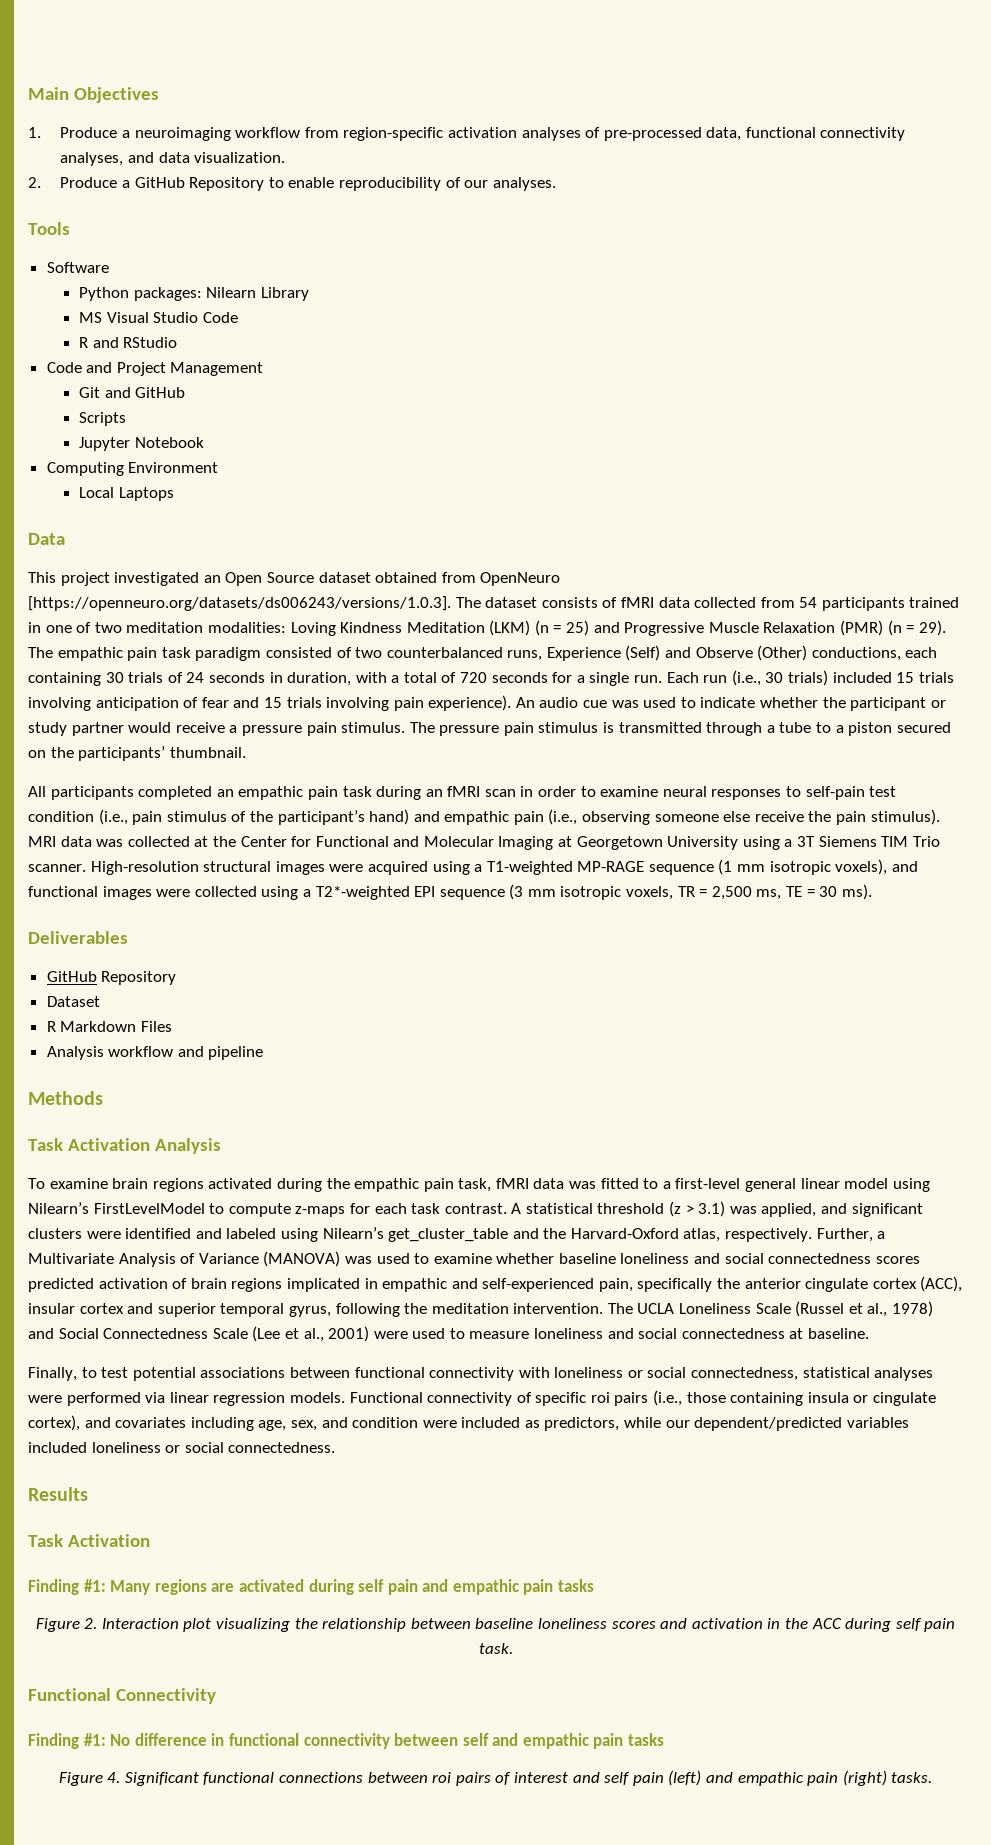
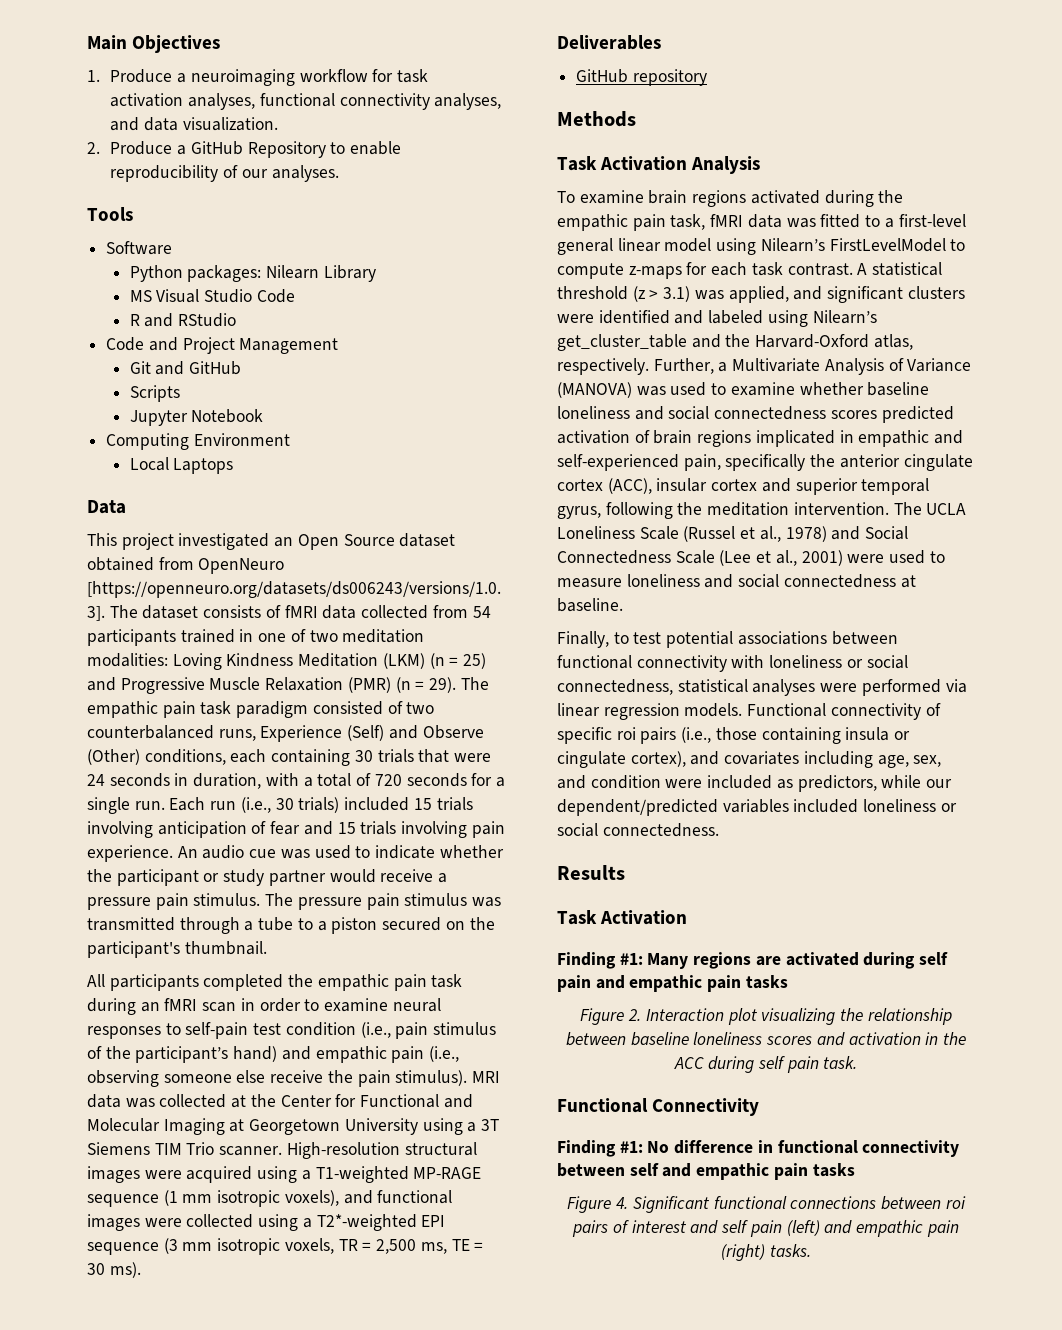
[304,127,742,141] from region-specific activation analyses of pre-processed data, -> [372,69,429,83] [110,93,256,110] for task activation analyses,
[811,647,901,661] conductions, -> [144,749,226,765] conditions,
[167,672,183,683] of -> [418,749,492,763] that were
[428,695,512,711] experience). -> [87,845,173,862] experience.
[603,722,615,733] is -> [472,897,502,907] was
[78,746,166,761] participants’ -> [87,941,180,958] participant's
[216,789,234,797] an -> [288,974,314,987] the
[101,971,177,985] [46,996,100,1007] [46,1021,172,1032] [46,1046,264,1060] Repository // Dataset // R Markdown Files // Analysis workflow and pipeline -> [632,69,707,86] repository

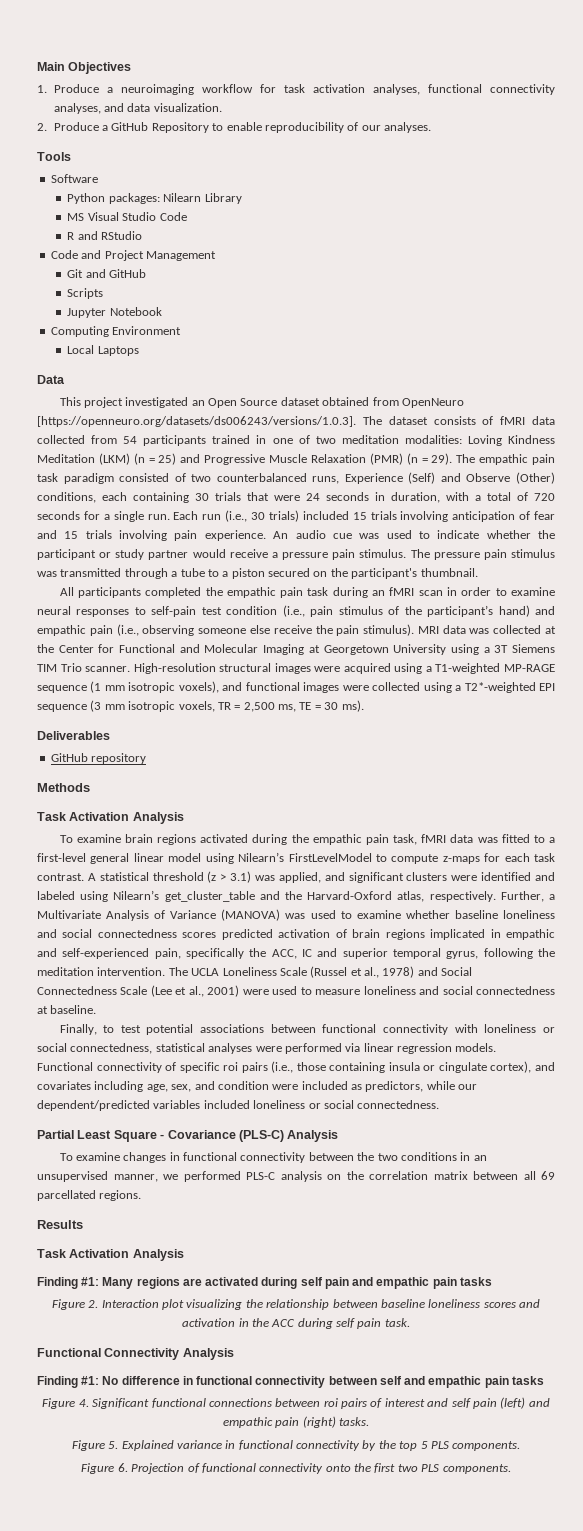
[839,454,973,471] [557,478,758,494] anterior cingulate cortex (ACC), insular cortex -> [271,949,312,959] ACC, IC
(719, 830) none -> [37,1130,339,1142] [59,1152,487,1163] [37,1171,555,1182] [37,1190,142,1201] // Partial Least Square - Covariance (PLS-C) Analysis // To examine changes in functional connectivity between the two conditions in an unsupervised manner, we performed PLS-C analysis on the correlation matrix between all 69 parcellated regions.
(688, 917) none -> [132,1249,184,1261] Analysis
(760, 1107) none -> [182,1348,234,1360] Analysis
(811, 1250) none -> [71,1440,521,1451] [81,1463,511,1474] // Figure 5. Explained variance in functional connectivity by the top 5 PLS components. // Figure 6. Projection of functional connectivity onto the first two PLS components.

